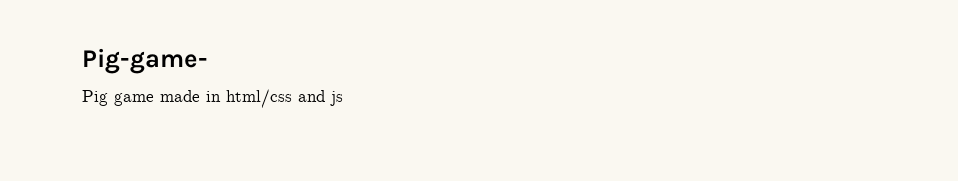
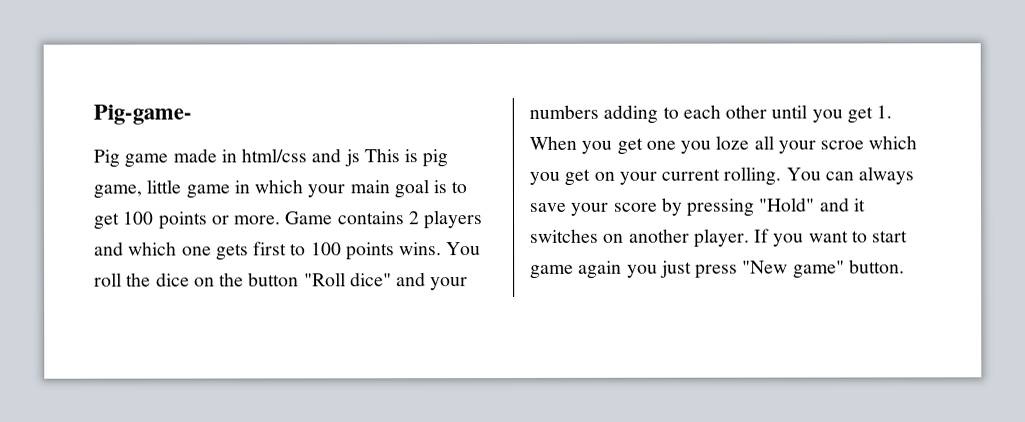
(343, 98) none -> [363,148,449,168] [93,179,468,199] [94,210,484,230] [94,241,482,261] [94,272,469,291] [529,104,893,124] [529,135,918,155] [529,166,915,186] [529,197,866,217] [530,228,909,248] [530,259,905,279] This is pig game, little game in which your main goal is to get 100 points or more. Game contains 2 players and which one gets first to 100 points wins. You roll the dice on the button "Roll dice" and your numbers adding to each other until you get 1. When you get one you loze all your scroe which you get on your current rolling. You can always save your score by pressing "Hold" and it switches on another player. If you want to start game again you just press "New game" button.

